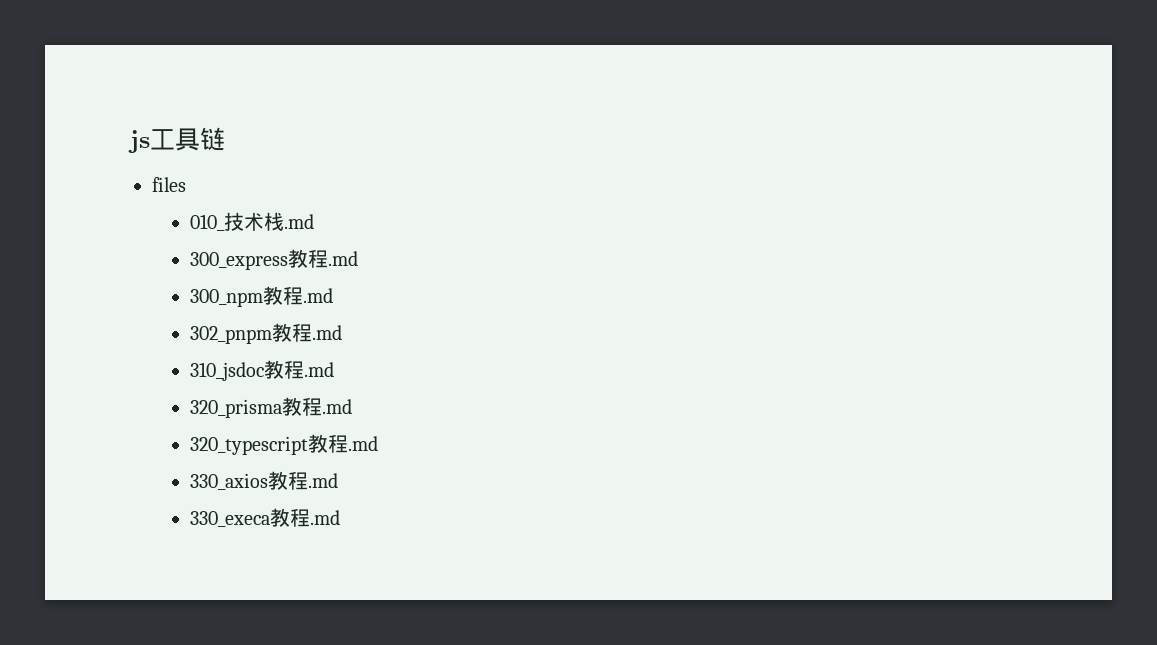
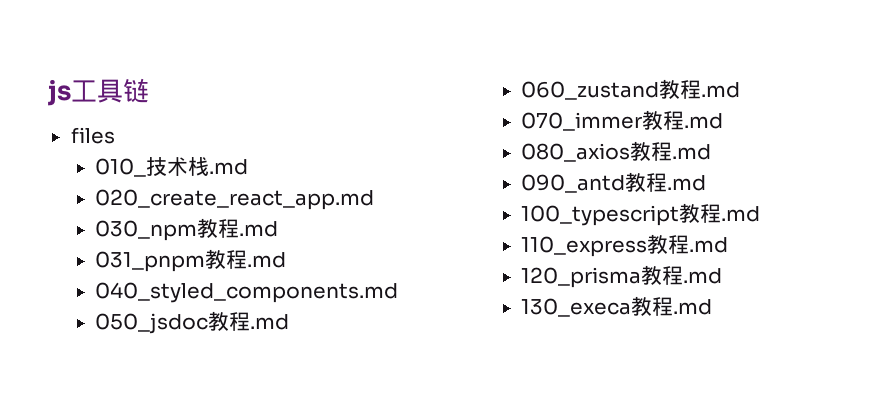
[189,249,358,270] [189,286,333,307] [189,323,342,344] [189,360,334,381] [189,397,352,418] [189,434,378,455] [189,471,338,490] [189,508,340,527] 300_express教程.md // 300_npm教程.md // 302_pnpm教程.md // 310_jsdoc教程.md // 320_prisma教程.md // 320_typescript教程.md // 330_axios教程.md // 330_execa教程.md -> [95,189,375,210] [95,218,279,241] [95,249,287,272] [95,282,399,303] [95,311,290,334] [521,79,741,100] [521,110,724,131] [521,141,712,162] [521,172,707,193] [521,203,761,226] [521,234,729,257] [521,265,723,288] [521,296,713,317] 020_create_react_app.md // 030_npm教程.md // 031_pnpm教程.md // 040_styled_components.md // 050_jsdoc教程.md // 060_zustand教程.md // 070_immer教程.md // 080_axios教程.md // 090_antd教程.md // 100_typescript教程.md // 110_express教程.md // 120_prisma教程.md // 130_execa教程.md

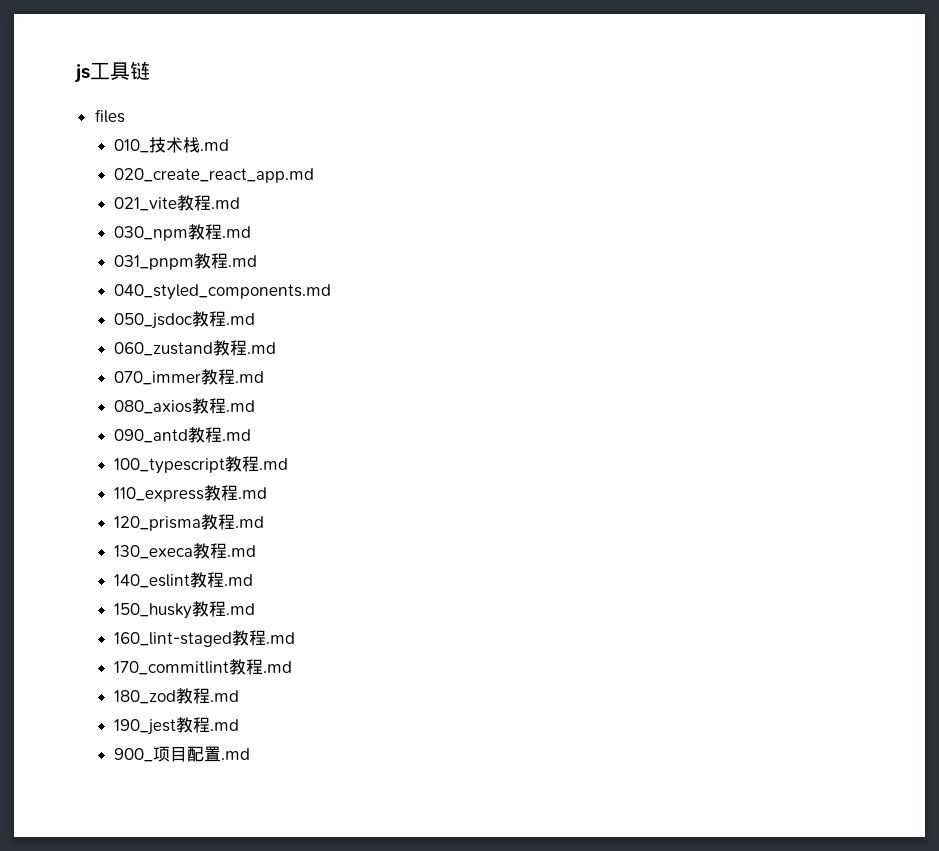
(375, 199) none -> [114,195,241,211] // 021_vite教程.md
(713, 307) none -> [114,572,254,588] [114,601,256,619] [114,630,296,647] [114,659,293,675] [114,688,240,704] [114,717,240,735] [114,746,251,762] // 140_eslint教程.md // 150_husky教程.md // 160_lint-staged教程.md // 170_commitlint教程.md // 180_zod教程.md // 190_jest教程.md // 900_项目配置.md

